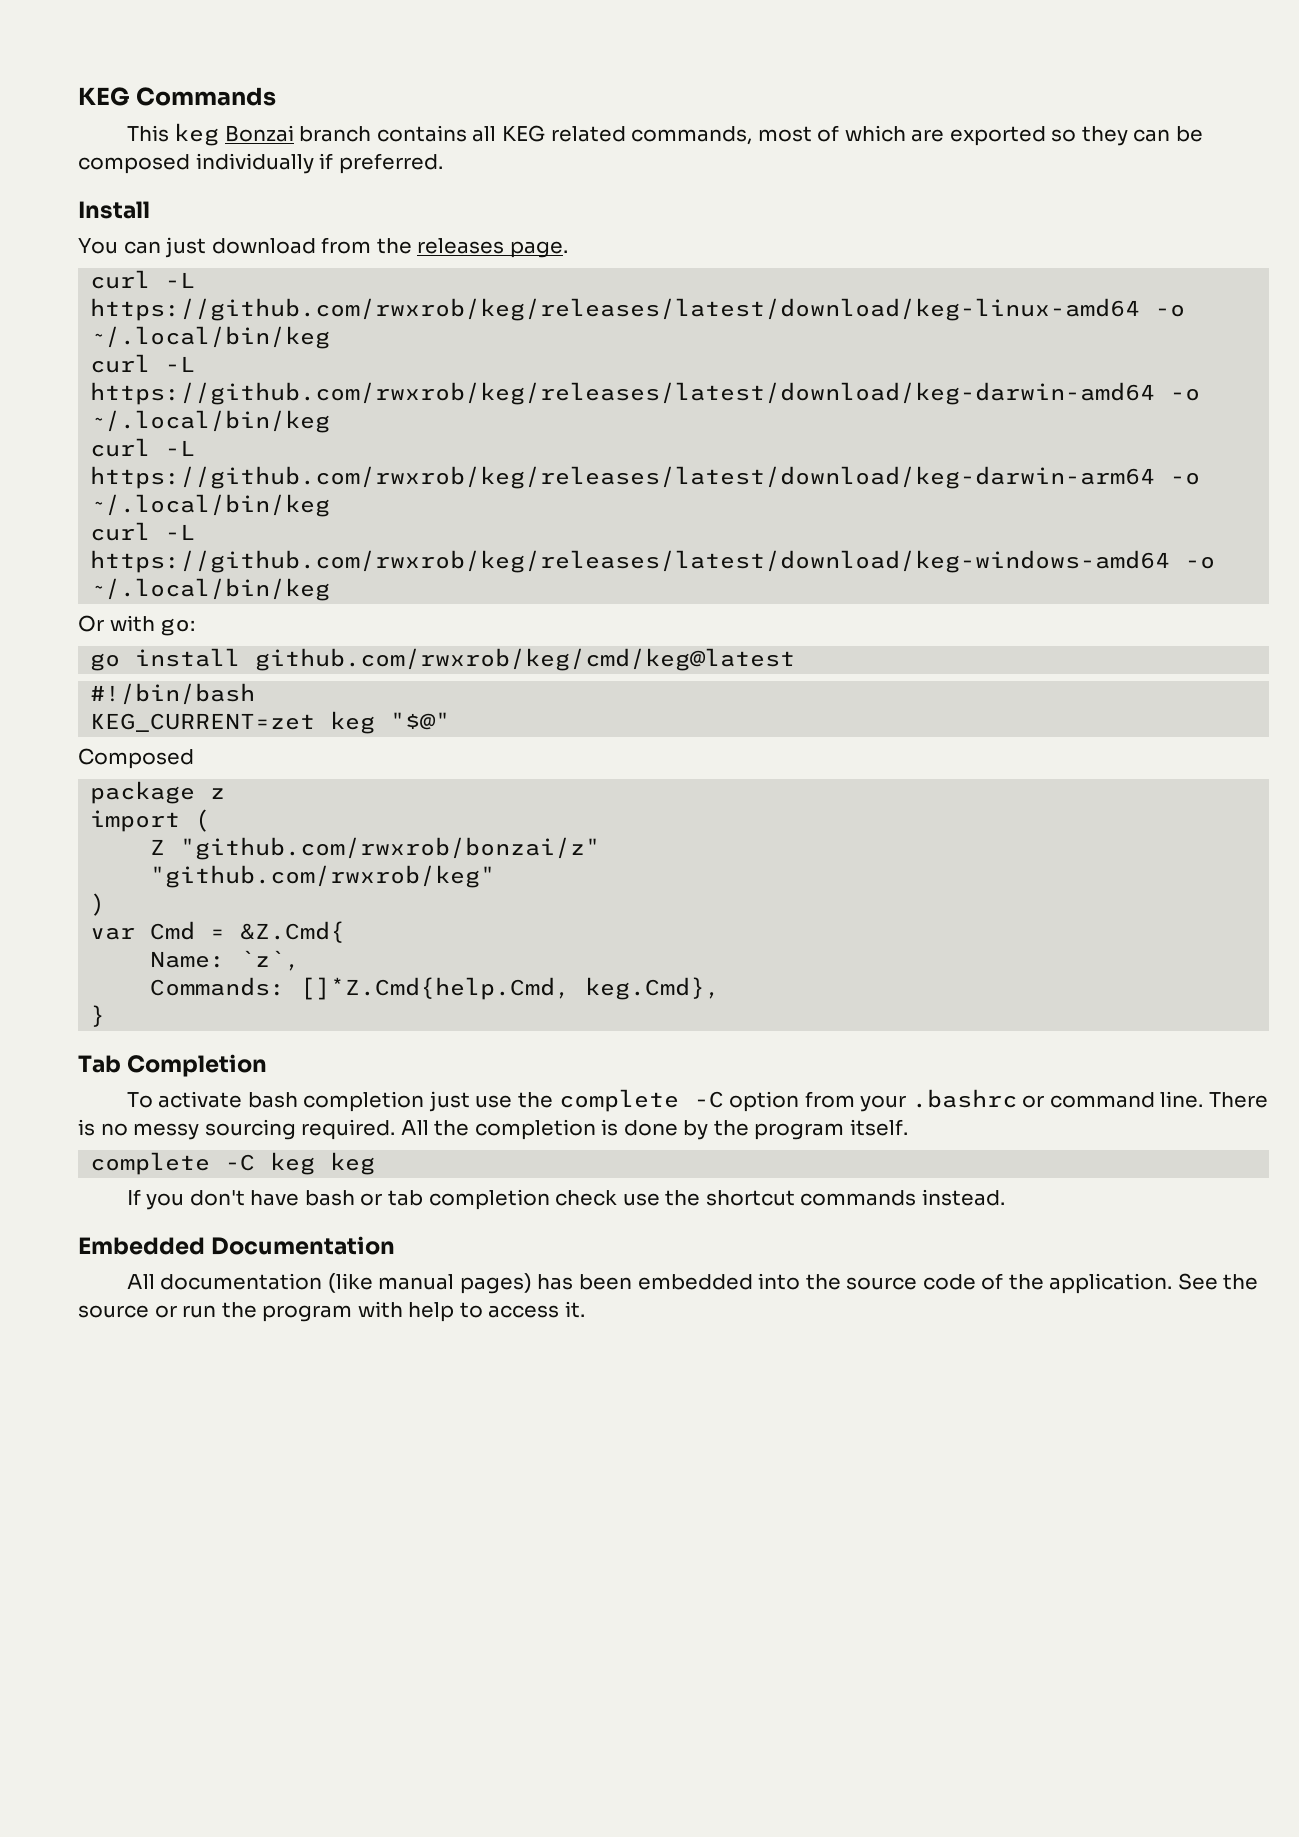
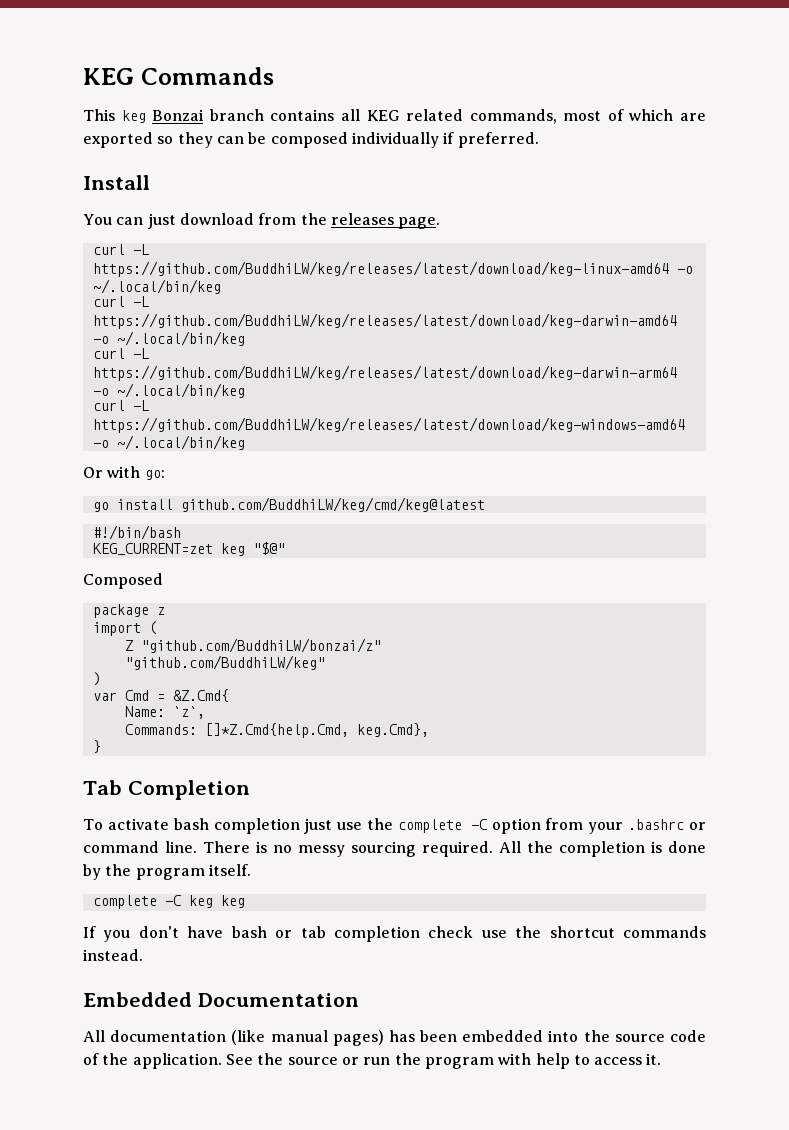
[90,298,1186,321] [90,326,331,349] [90,354,196,373] [90,382,1201,405] [90,410,331,433] [90,438,196,457] [90,466,1201,489] [90,494,331,517] [90,522,196,541] [90,550,1171,573] https://github.com/rwxrob/keg/releases/latest/download/keg-linux-amd64 -o ~/.local/bin/keg // curl -L https://github.com/rwxrob/keg/releases/latest/download/keg-darwin-amd64 -o ~/.local/bin/keg // curl -L https://github.com/rwxrob/keg/releases/latest/download/keg-darwin-arm64 -o ~/.local/bin/keg // curl -L https://github.com/rwxrob/keg/releases/latest/download/keg-windows-amd64 -> [92,261,693,277] [92,279,221,294] [92,296,149,307] [92,313,677,329] [92,331,245,346] [92,348,149,359] [92,365,677,381] [92,383,245,398] [92,400,149,411] [92,417,685,433] https://github.com/BuddhiLW/keg/releases/latest/download/keg-linux-amd64 -o ~/.local/bin/keg // curl -L https://github.com/BuddhiLW/keg/releases/latest/download/keg-darwin-amd64 -o ~/.local/bin/keg // curl -L https://github.com/BuddhiLW/keg/releases/latest/download/keg-darwin-arm64 -o ~/.local/bin/keg // curl -L https://github.com/BuddhiLW/keg/releases/latest/download/keg-windows-amd64
[255,648,796,671] github.com/rwxrob/keg/cmd/keg@latest -> [180,497,485,512] github.com/BuddhiLW/keg/cmd/keg@latest
[180,837,601,860] [150,865,496,888] "github.com/rwxrob/bonzai/z" // "github.com/rwxrob/keg" -> [140,638,381,653] [124,655,325,670] "github.com/BuddhiLW/bonzai/z" // "github.com/BuddhiLW/keg"

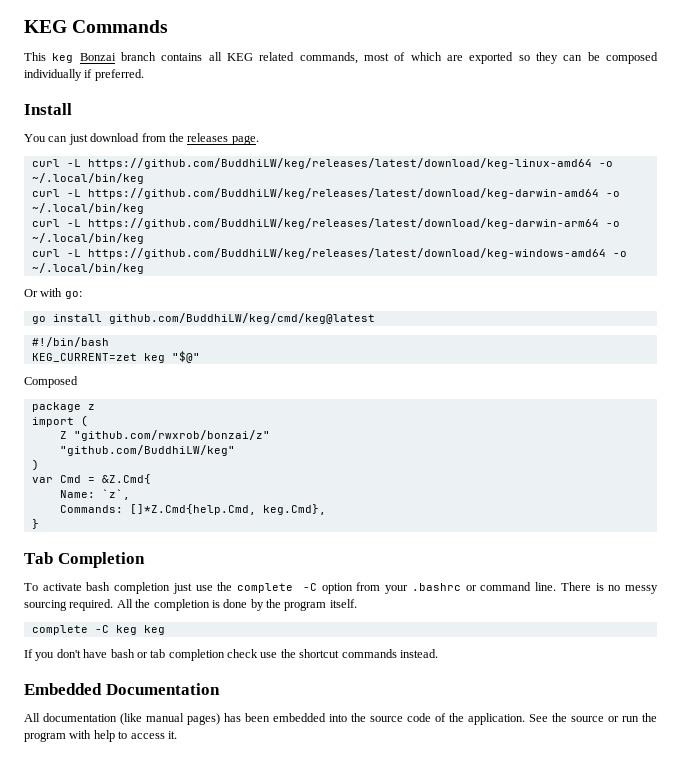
[140,638,381,653] "github.com/BuddhiLW/bonzai/z" -> [73,430,270,441] "github.com/rwxrob/bonzai/z"

